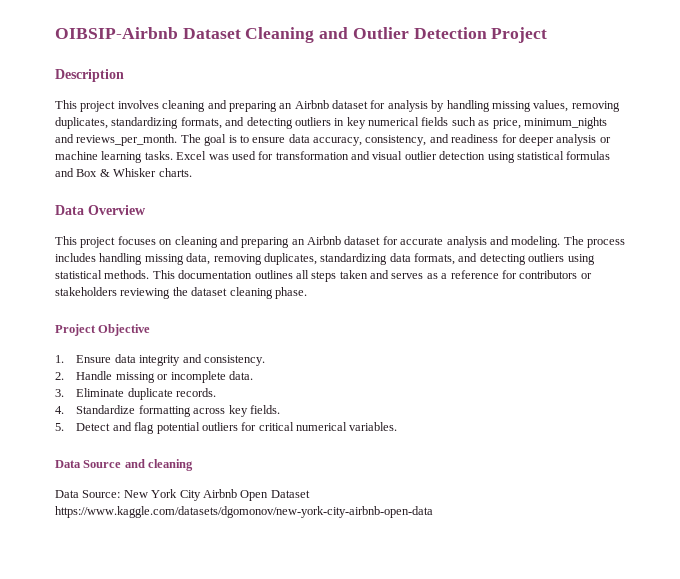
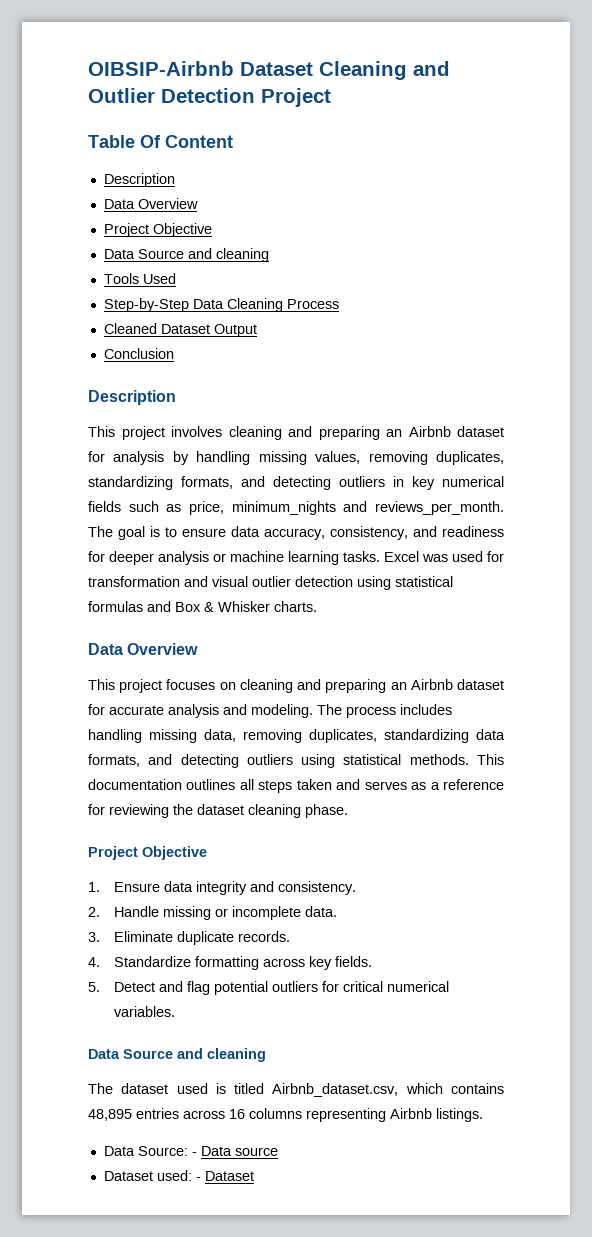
(548, 35) none -> [88,135,233,148] [103,173,175,187] [103,198,198,209] [103,223,212,237] [103,248,269,262] [103,273,176,284] [103,298,339,312] [103,323,257,337] [103,348,174,359] // Table Of Content // Description // Data Overview // Project Objective // Data Source and cleaning // Tools Used // Step-by-Step Data Cleaning Process // Cleaned Dataset Output // Conclusion
[519,270,592,279] [55,287,117,296] contributors or stakeholders -> (105, 809) none
[55,489,310,501] [55,506,433,518] Data Source: New York City Airbnb Open Dataset https://www.kaggle.com/datasets/dgomonov/new-york-city-airbnb-open-data -> [88,1083,504,1097] [88,1108,483,1122] [103,1146,278,1156] [103,1170,254,1181] The dataset used is titled Airbnb_dataset.csv, which contains 48,895 entries across 16 columns representing Airbnb listings. // Data Source: - Data source // Dataset used: - Dataset

